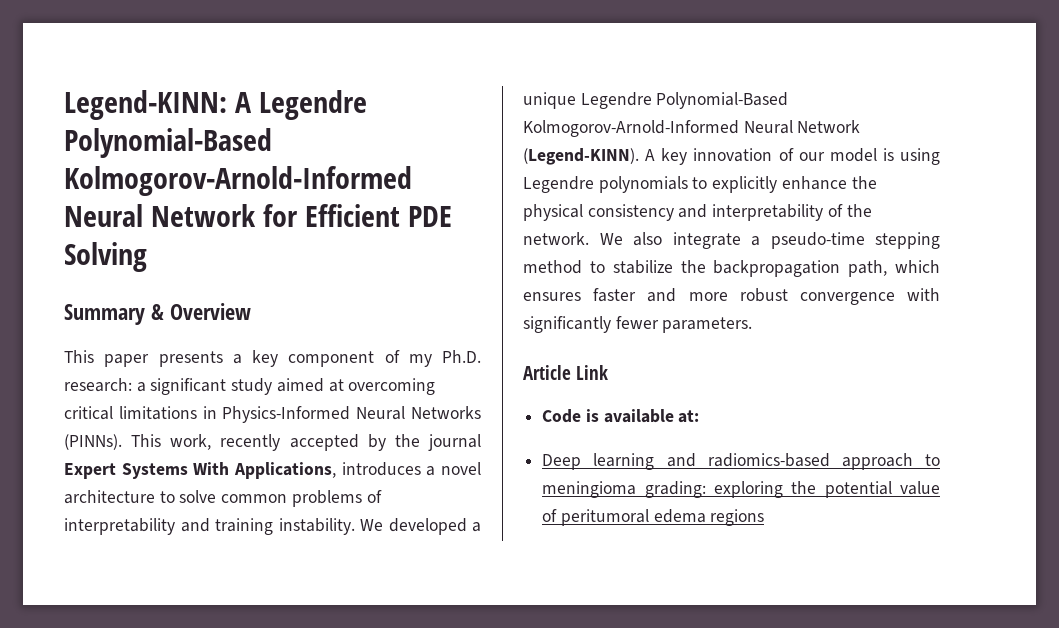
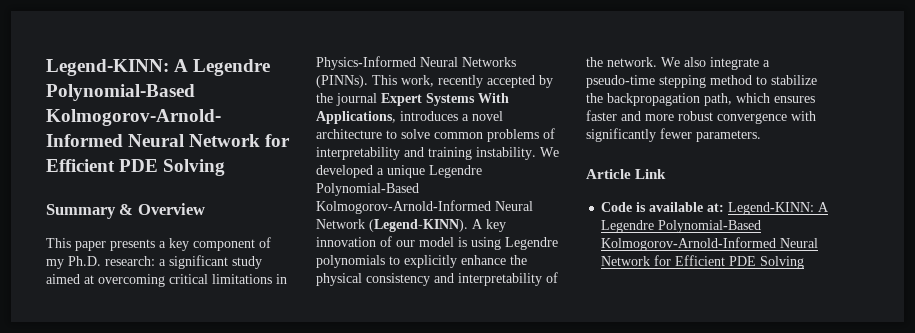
[542,453,940,470] [542,481,940,498] [542,509,765,526] // Deep learning and radiomics-based approach to meningioma grading: exploring the potential value of peritumoral edema regions -> [728,202,830,215] [601,220,762,233] [601,237,819,251] [601,255,805,269] Legend-KINN: A Legendre Polynomial-Based Kolmogorov-Arnold-Informed Neural Network for Efficient PDE Solving

